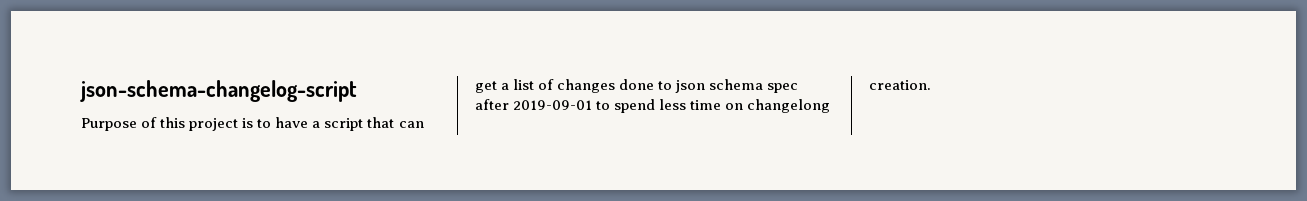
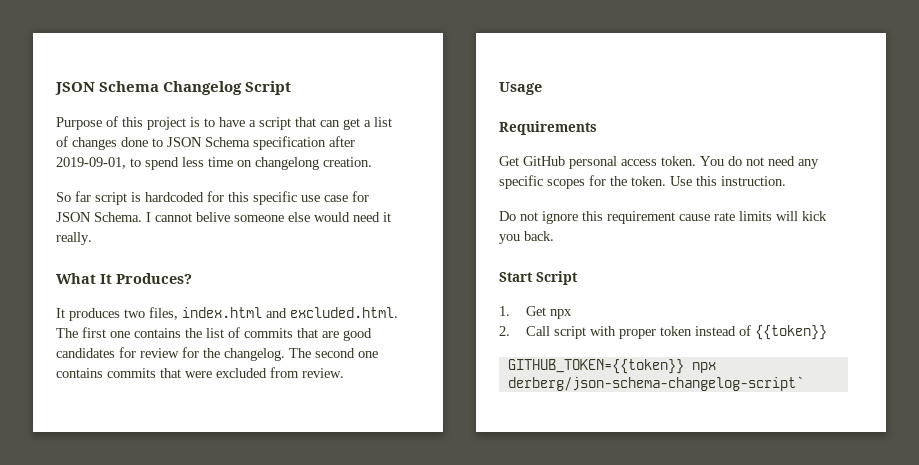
[80,80,357,102] json-schema-changelog-script -> [55,81,292,95] JSON Schema Changelog Script
[675,79,799,93] [475,99,593,110] json schema spec after 2019-09-01 -> [167,136,355,150] [56,157,126,169] JSON Schema specification after 2019-09-01,
(931, 85) none -> [56,191,369,205] [56,212,391,222] [56,232,92,245] [56,273,192,284] [56,307,398,321] [56,327,372,341] [56,347,378,361] [56,367,344,378] [499,82,542,95] [499,121,597,135] [499,156,819,169] [499,175,786,189] [499,211,827,224] [499,231,554,244] [499,271,578,285] [499,306,573,319] [499,325,828,340] [507,359,716,374] [507,376,804,391] // So far script is hardcoded for this specific use case for JSON Schema. I cannot belive someone else would need it really. // What It Produces? // It produces two files, index.html and excluded.html. The first one contains the list of commits that are good candidates for review for the changelog. The second one contains commits that were excluded from review. // Usage // Requirements // Get GitHub personal access token. You do not need any specific scopes for the token. Use this instruction. // Do not ignore this requirement cause rate limits will kick you back. // Start Script // 1. Get npx // 2. Call script with proper token instead of {{token}} // GITHUB_TOKEN={{token}} npx derberg/json-schema-changelog-script`

